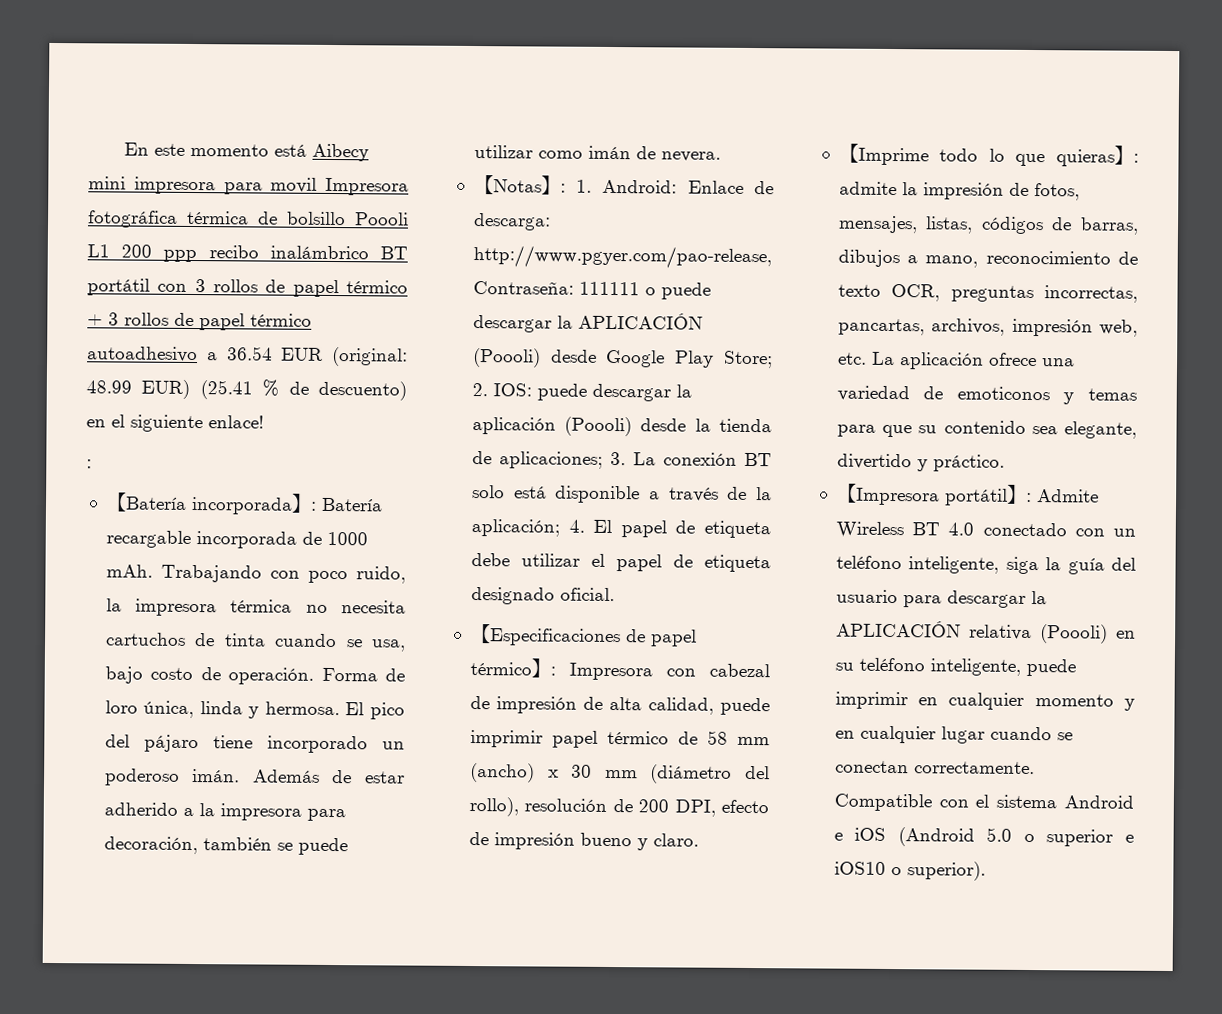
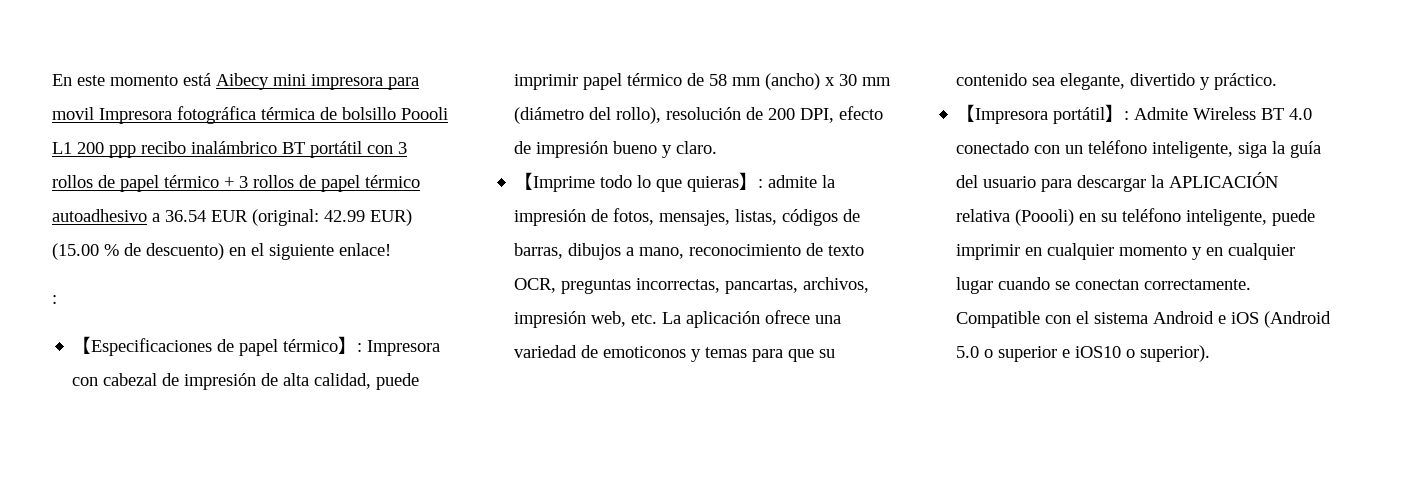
[86,379,253,400] 48.99 EUR) (25.41 -> [324,209,412,226] [52,243,99,260] 42.99 EUR) (15.00
[105,492,383,515] [105,530,368,549] [105,564,406,584] [105,598,406,617] [104,632,407,652] [104,666,406,685] [104,700,405,720] [104,734,405,754] [103,768,405,786] [103,802,346,822] [103,836,348,856] [473,145,721,162] [473,175,774,195] [472,213,551,231] [472,245,772,270] [472,281,711,300] [472,312,703,333] [471,348,773,369] [471,383,692,402] [471,416,772,437] [471,450,772,469] [471,484,772,504] [470,518,771,539] [470,552,771,573] [470,586,615,605] // 【Batería incorporada】: Batería recargable incorporada de 1000 mAh. Trabajando con poco ruido, la impresora térmica no necesita cartuchos de tinta cuando se usa, bajo costo de operación. Forma de loro única, linda y hermosa. El pico del pájaro tiene incorporado un poderoso imán. Además de estar adherido a la impresora para decoración, también se puede utilizar como imán de nevera. // 【Notas】: 1. Android: Enlace de descarga: http://www.pgyer.com/pao-release, Contraseña: 111111 o puede descargar la APLICACIÓN (Poooli) desde Google Play Store; 2. IOS: puede descargar la aplicación (Poooli) desde la tienda de aplicaciones; 3. La conexión BT solo está disponible a través de la aplicación; 4. El papel de etiqueta debe utilizar el papel de etiqueta designado oficial. -> (57, 299) none

